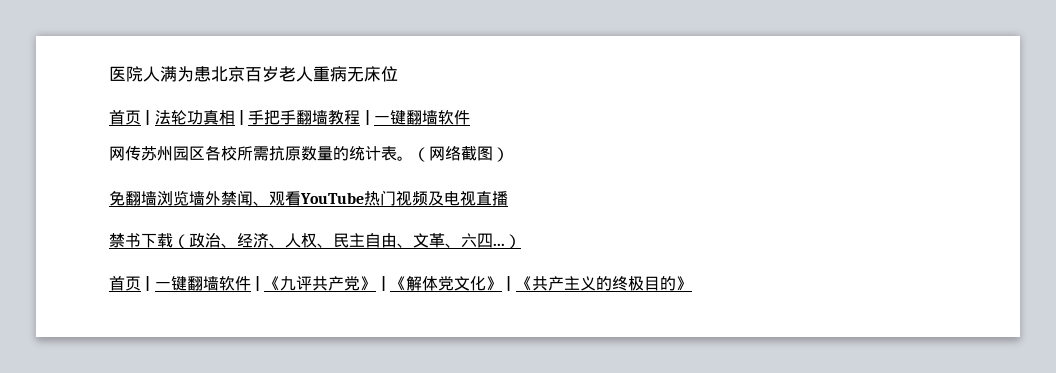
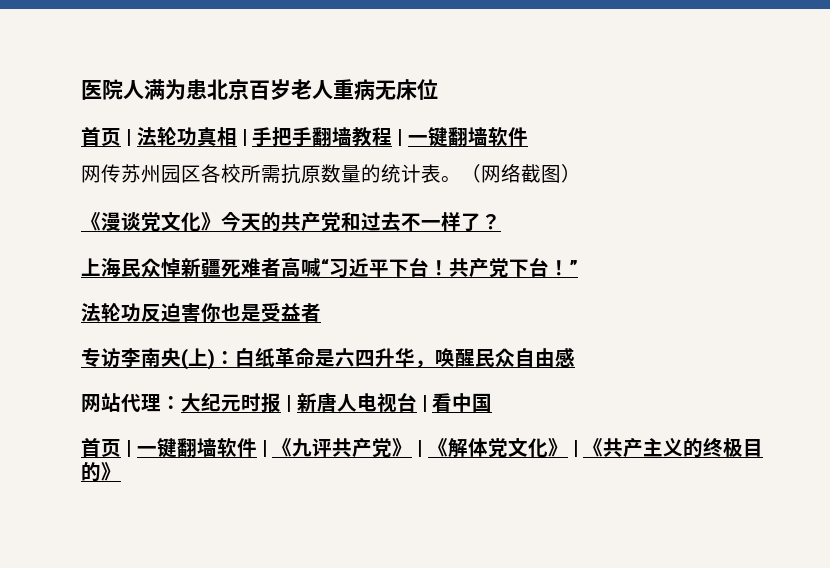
[109,190,508,206] [109,233,521,249] 免翻墙浏览墙外禁闻、观看YouTube热门视频及电视直播 // 禁书下载（政治、经济、人权、民主自由、文革、六四...） -> [81,212,501,232] [81,257,578,278] [81,302,321,322] [81,347,575,370] [81,392,493,413] 《漫谈党文化》今天的共产党和过去不一样了？ // 上海民众悼新疆死难者高喊“习近平下台！共产党下台！” // 法轮功反迫害你也是受益者 // 专访李南央(上)：白纸革命是六四升华，唤醒民众自由感 // 网站代理：大纪元时报 | 新唐人电视台 | 看中国

